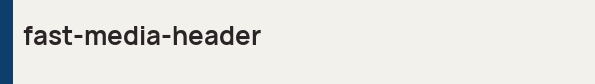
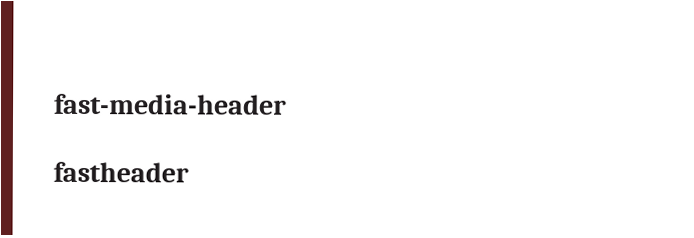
(261, 35) none -> [53,161,189,183] // fastheader

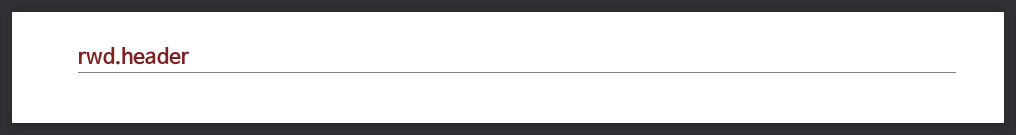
[54,93,287,115] [53,161,189,183] fast-media-header // fastheader -> [78,47,189,65] rwd.header

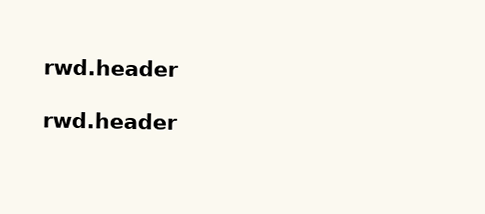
[78,47,189,65] rwd.header -> [43,58,179,77] [42,111,178,130] rwd.header // rwd.header

